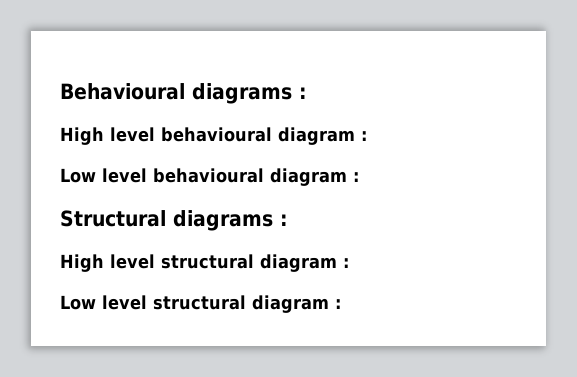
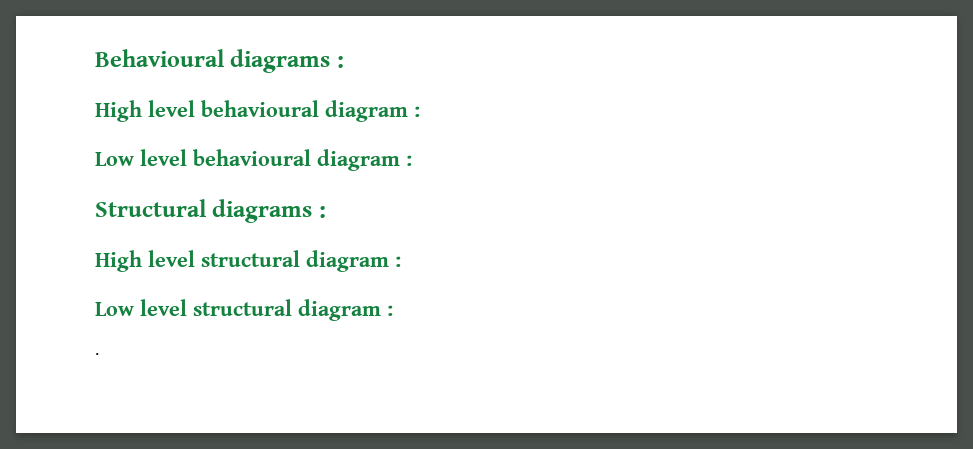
(341, 304) none -> [95,353,99,355] // .

